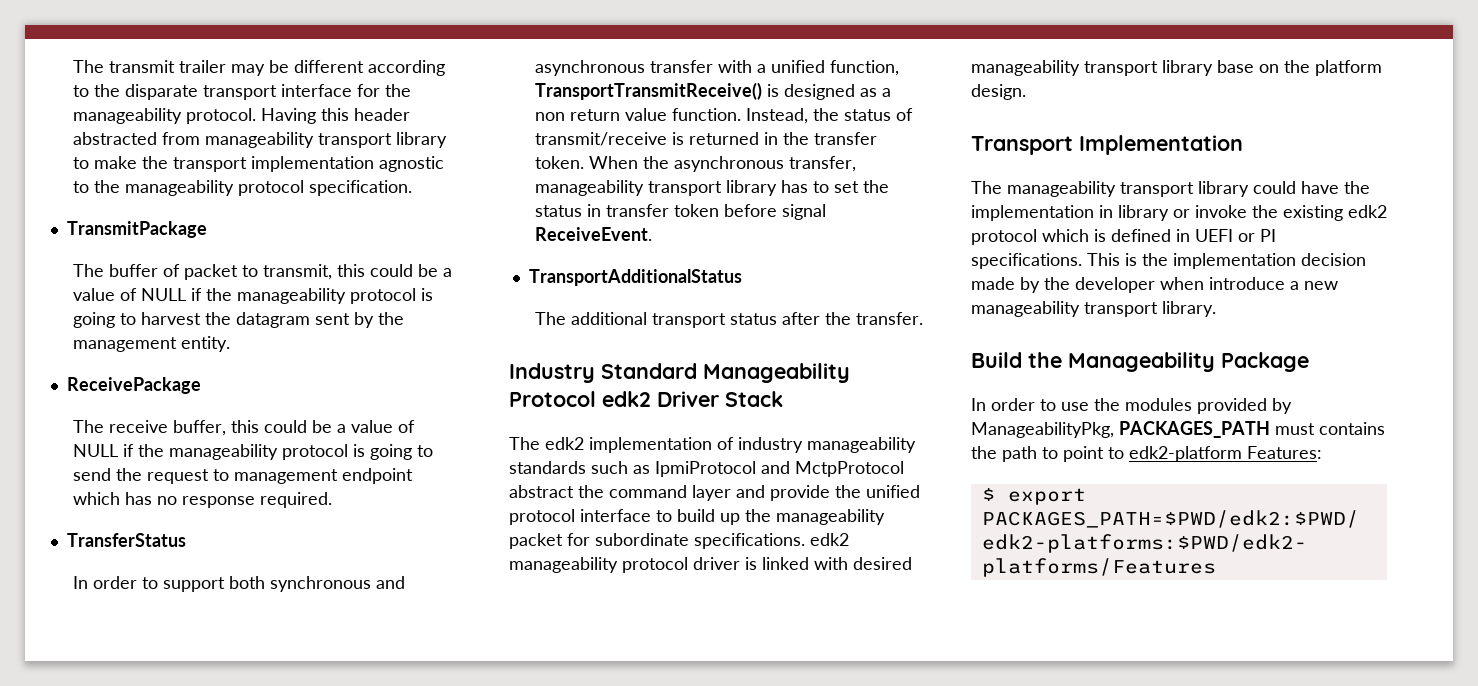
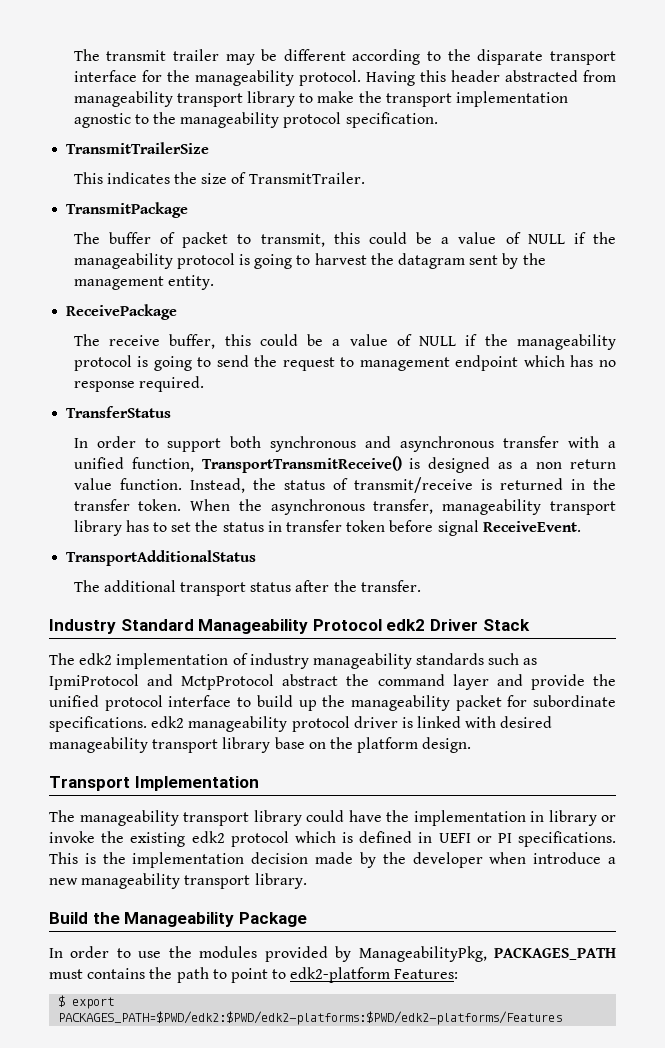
(413, 188) none -> [66,142,210,154] [73,172,365,184] // TransmitTrailerSize // This indicates the size of TransmitTrailer.

